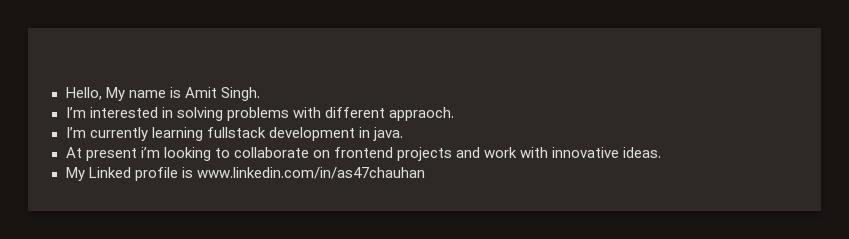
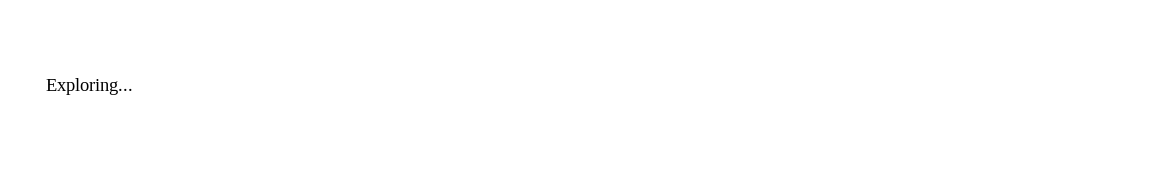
[65,87,260,101] [65,107,454,121] [65,127,403,141] [65,147,662,161] [65,167,425,181] Hello, My name is Amit Singh. // I’m interested in solving problems with different appraoch. // I’m currently learning fullstack development in java. // At present i’m looking to collaborate on frontend projects and work with innovative ideas. // My Linked profile is www.linkedin.com/in/as47chauhan -> [46,78,133,95] Exploring...

